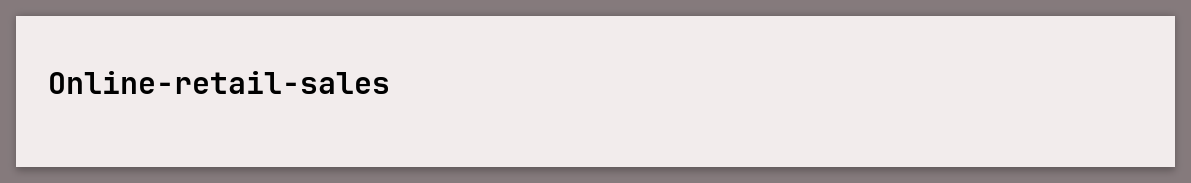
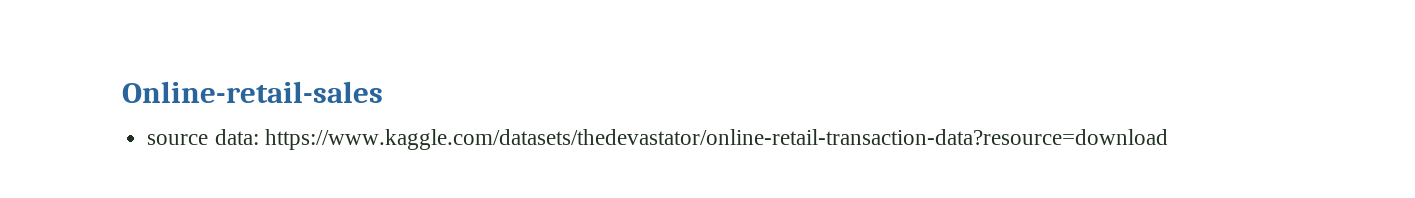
(390, 82) none -> [147,129,1168,150] // source data: https://www.kaggle.com/datasets/thedevastator/online-retail-transaction-data?resource=download

